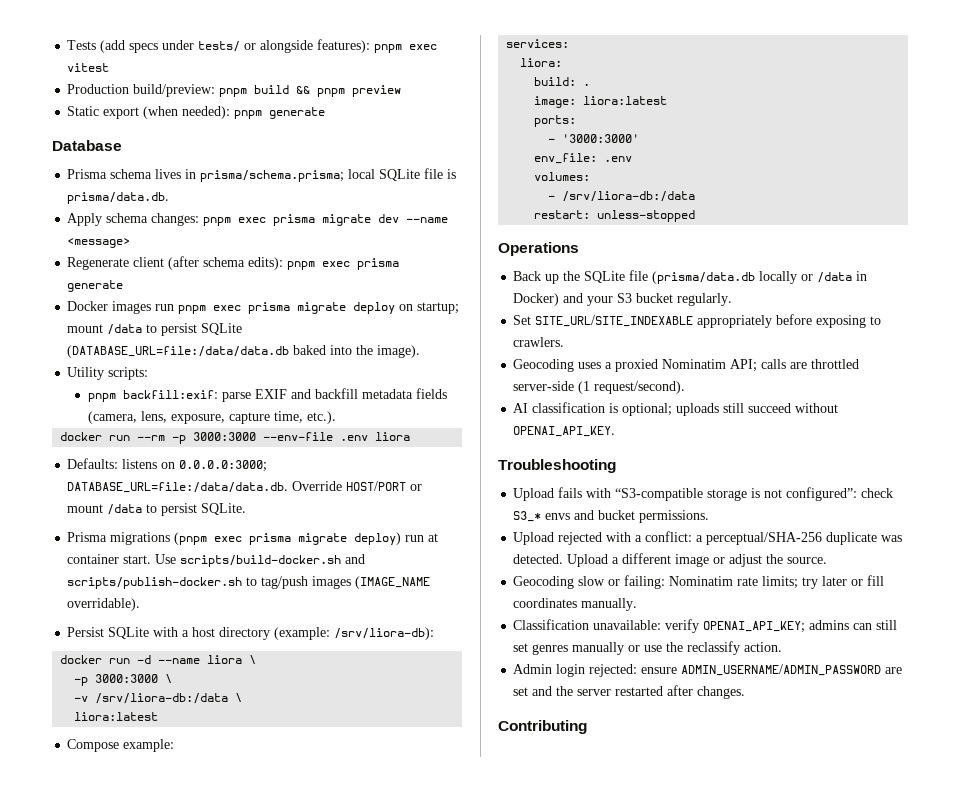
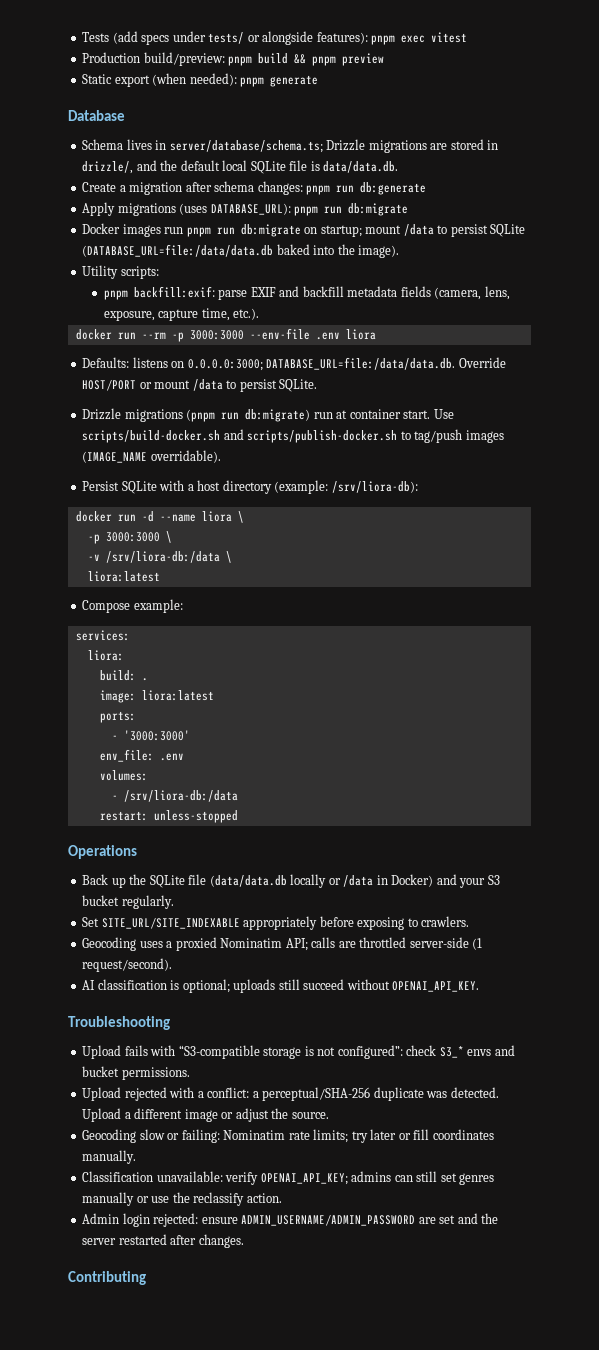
[67,168,457,182] [67,192,170,204] [67,213,449,226] [67,238,131,248] [67,256,400,270] [67,280,124,292] Prisma schema lives in prisma/schema.prisma; local SQLite file is prisma/data.db. // Apply schema changes: pnpm exec prisma migrate dev --name <message> // Regenerate client (after schema edits): pnpm exec prisma generate -> [82,139,499,153] [82,160,399,174] [82,181,427,195] [82,202,409,216] Schema lives in server/database/schema.ts; Drizzle migrations are stored in drizzle/, and the default local SQLite file is data/data.db. // Create a migration after schema changes: pnpm run db:generate // Apply migrations (uses DATABASE_URL): pnpm run db:migrate
[213,302,396,314] exec prisma migrate deploy -> [216,224,301,237] run db:migrate
[67,532,108,542] Prisma -> [82,408,122,420] Drizzle
[214,532,402,545] exec prisma migrate deploy) -> [221,409,311,422] run db:migrate)
[652,271,756,284] (prisma/data.db -> [209,875,287,887] (data/data.db

